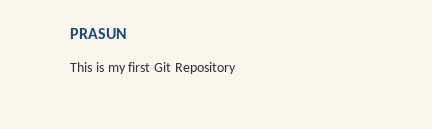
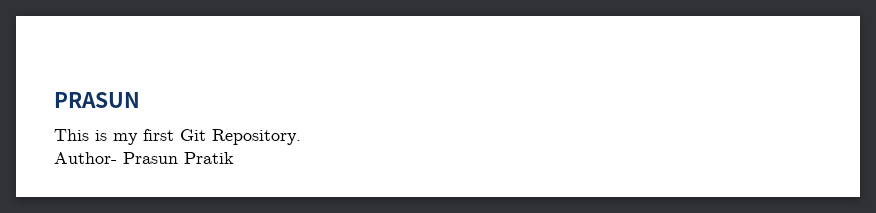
[174,62,236,74] Repository -> [212,129,301,145] [54,152,234,164] Repository. // Author- Prasun Pratik

